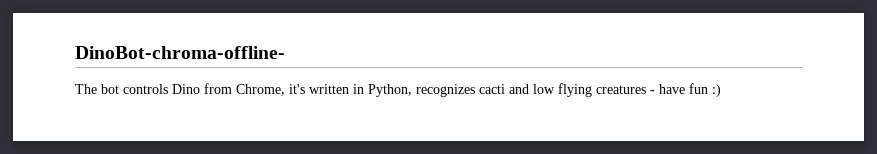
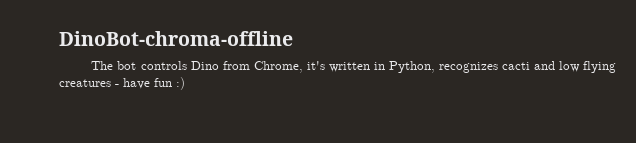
[75,46,285,59] DinoBot-chroma-offline- -> [59,31,293,46] DinoBot-chroma-offline

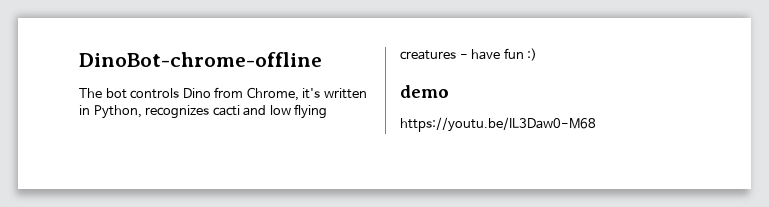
[59,31,293,46] DinoBot-chroma-offline -> [79,52,322,67] DinoBot-chrome-offline
(185, 83) none -> [400,85,449,98] [400,117,596,132] // demo // https://youtu.be/IL3Daw0-M68

